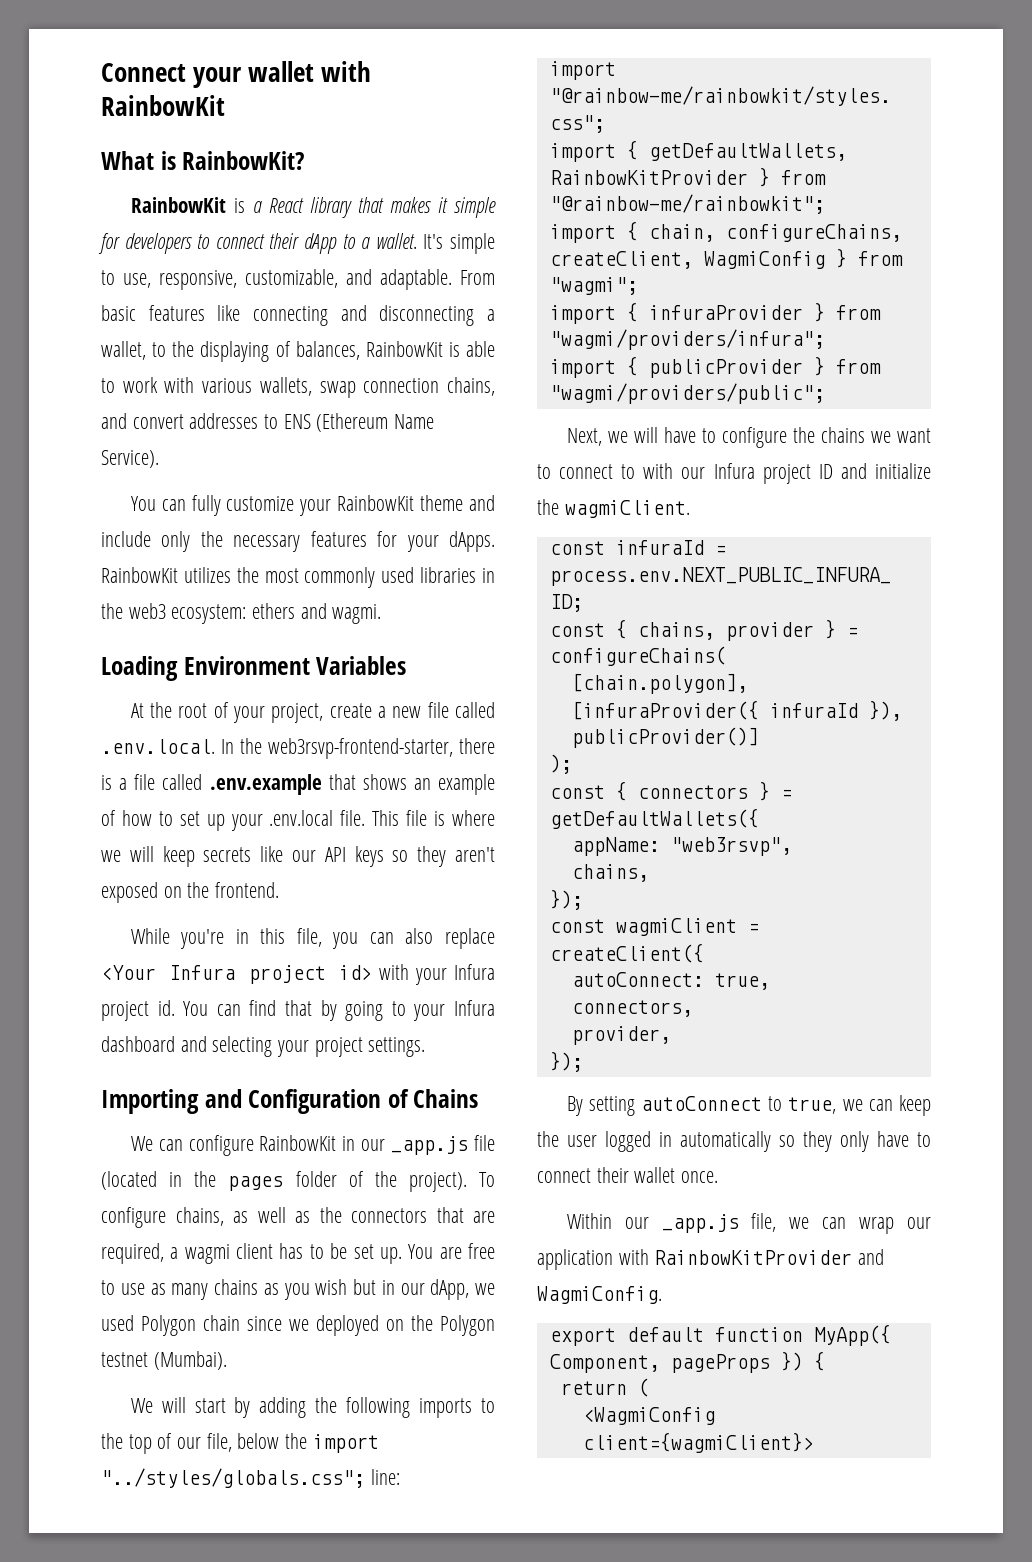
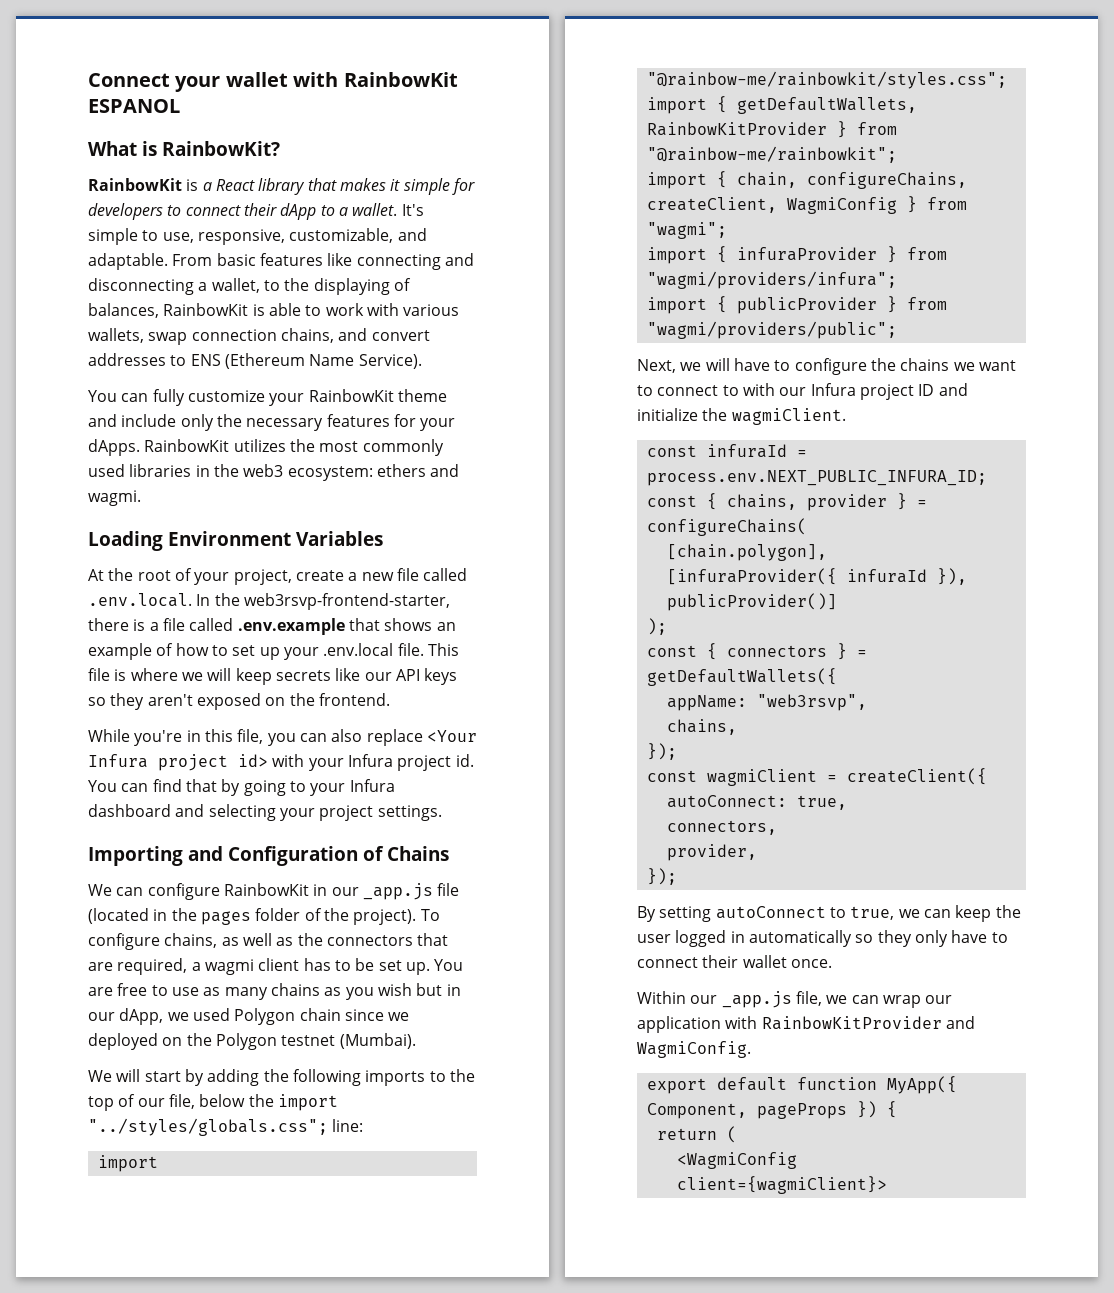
(225, 105) none -> [88,99,180,113] ESPANOL

